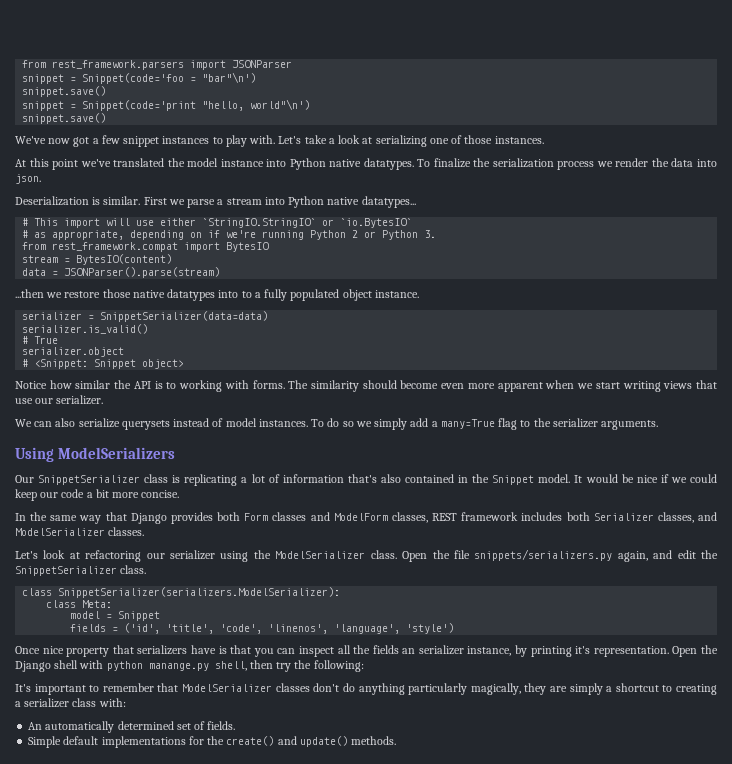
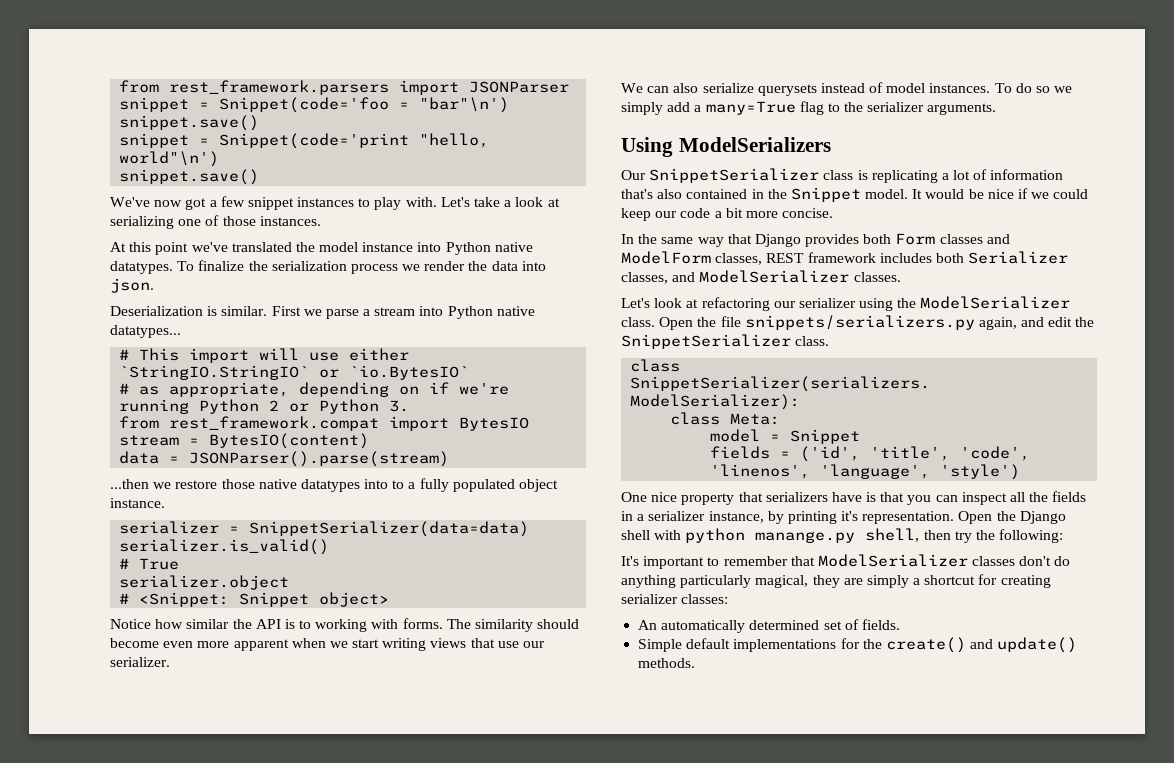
[15,646,40,654] Once -> [621,492,647,502] One
[402,648,416,654] an -> [621,511,645,521] in a
[470,683,521,695] magically, -> [755,575,809,588] magical,
[662,684,717,695] [15,698,126,708] to creating a serializer class with: -> [978,574,1051,588] [621,594,729,604] for creating serializer classes:

